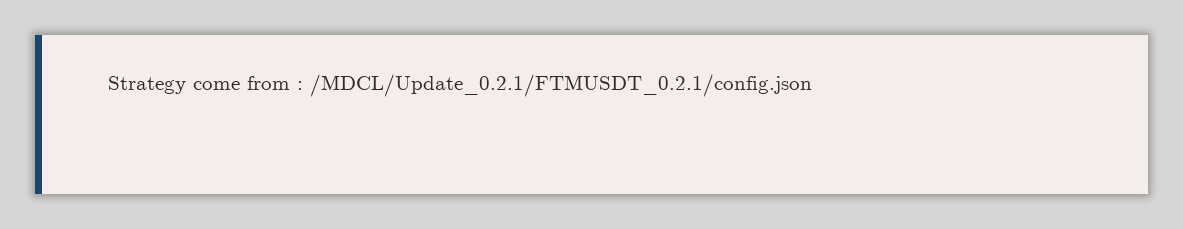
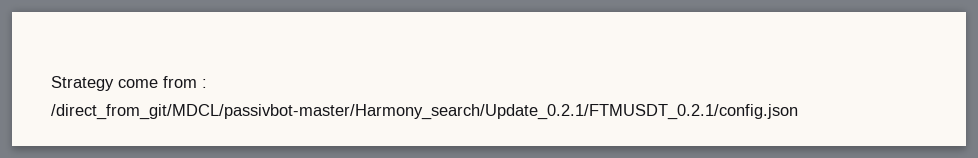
[310,74,812,97] /MDCL/Update_0.2.1/FTMUSDT_0.2.1/config.json -> [51,104,798,120] /direct_from_git/MDCL/passivbot-master/Harmony_search/Update_0.2.1/FTMUSDT_0.2.1/config.json

